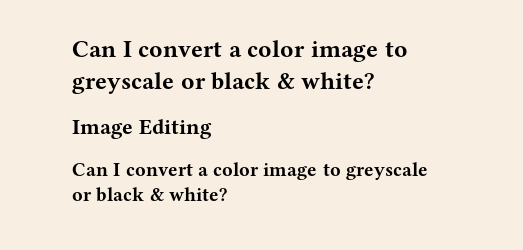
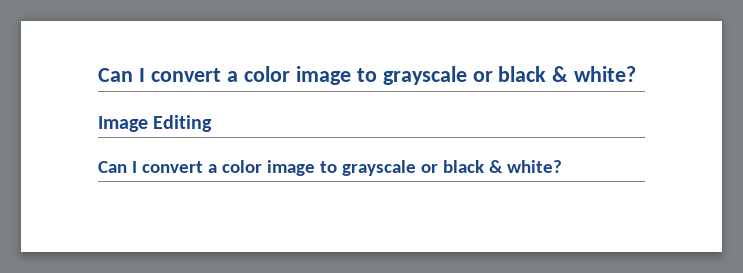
[72,40,408,62] [72,72,174,94] Can I convert a color image to greyscale -> [98,66,467,85] Can I convert a color image to grayscale
[345,162,428,180] greyscale -> [341,160,416,176] grayscale

